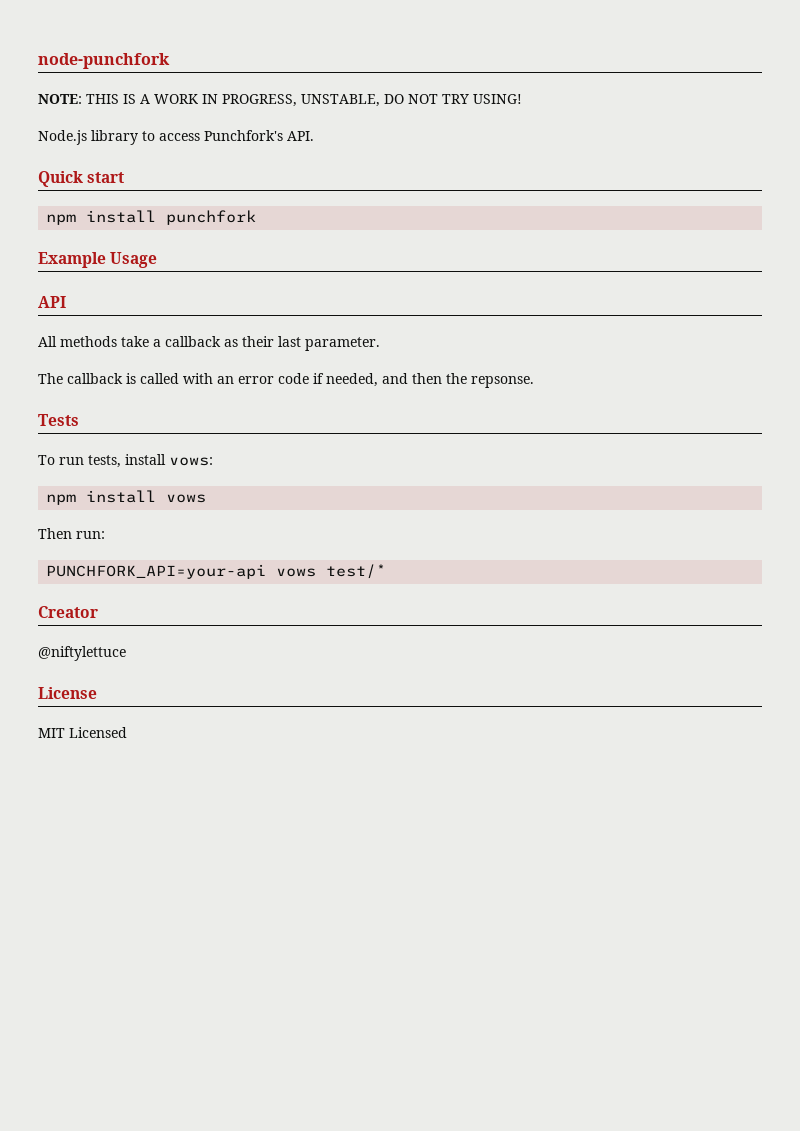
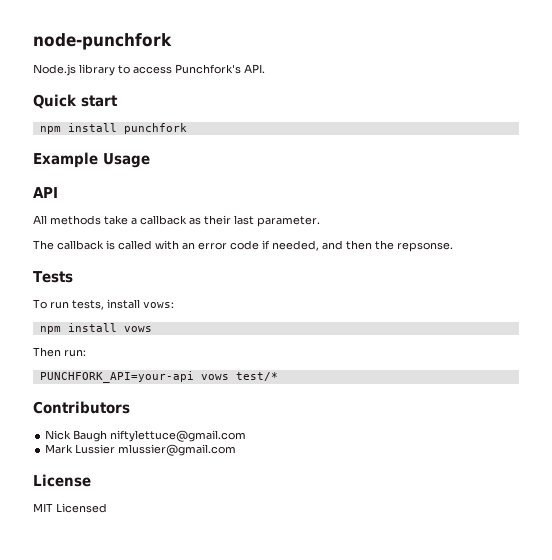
[38,94,522,107] // NOTE: THIS IS A WORK IN PROGRESS, UNSTABLE, DO NOT TRY USING! -> (172, 41) none
[38,606,98,618] [38,646,126,661] Creator // @niftylettuce -> [33,401,130,414] [45,430,247,442] [45,444,237,456] Contributors // Nick Baugh niftylettuce@gmail.com // Mark Lussier mlussier@gmail.com

